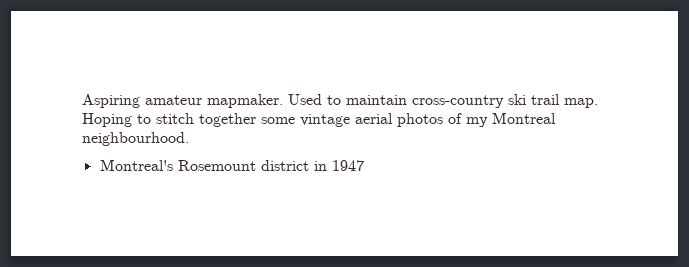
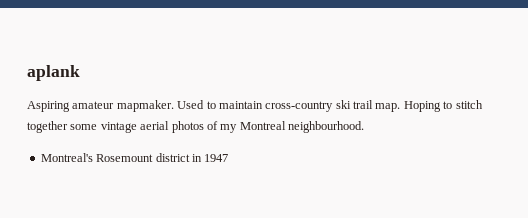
(82, 101) none -> [27,65,80,81] aplank //

